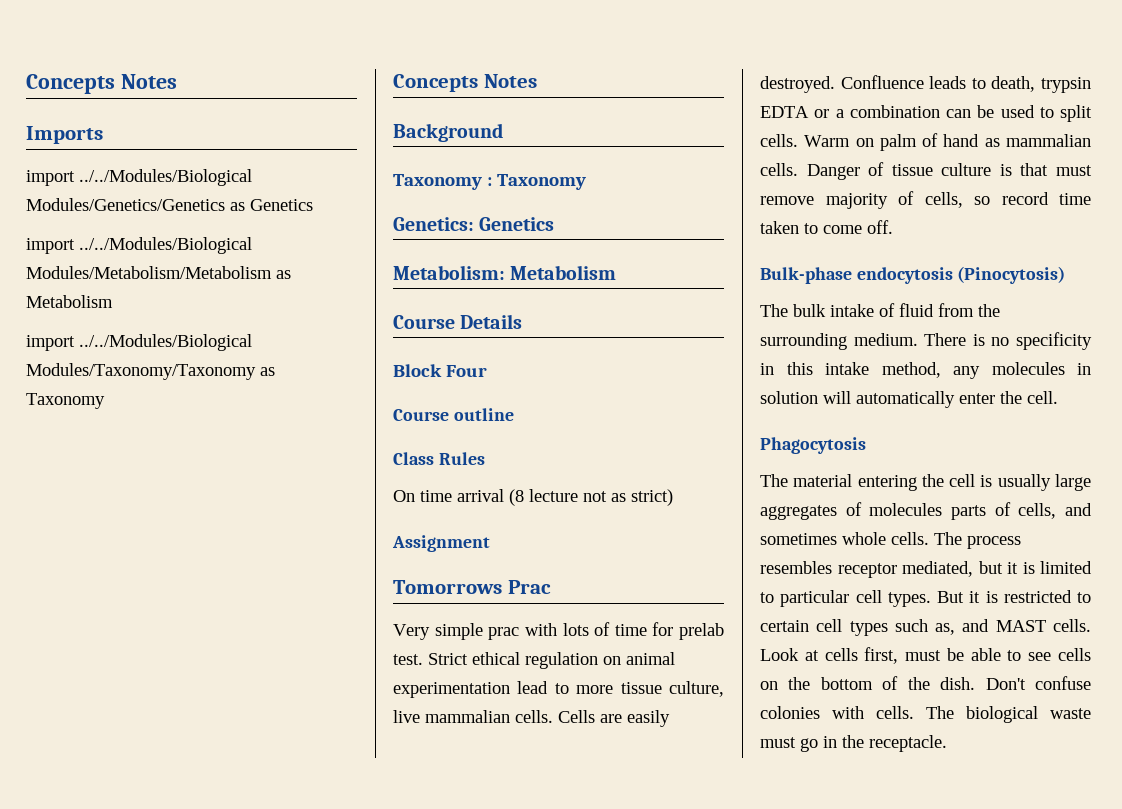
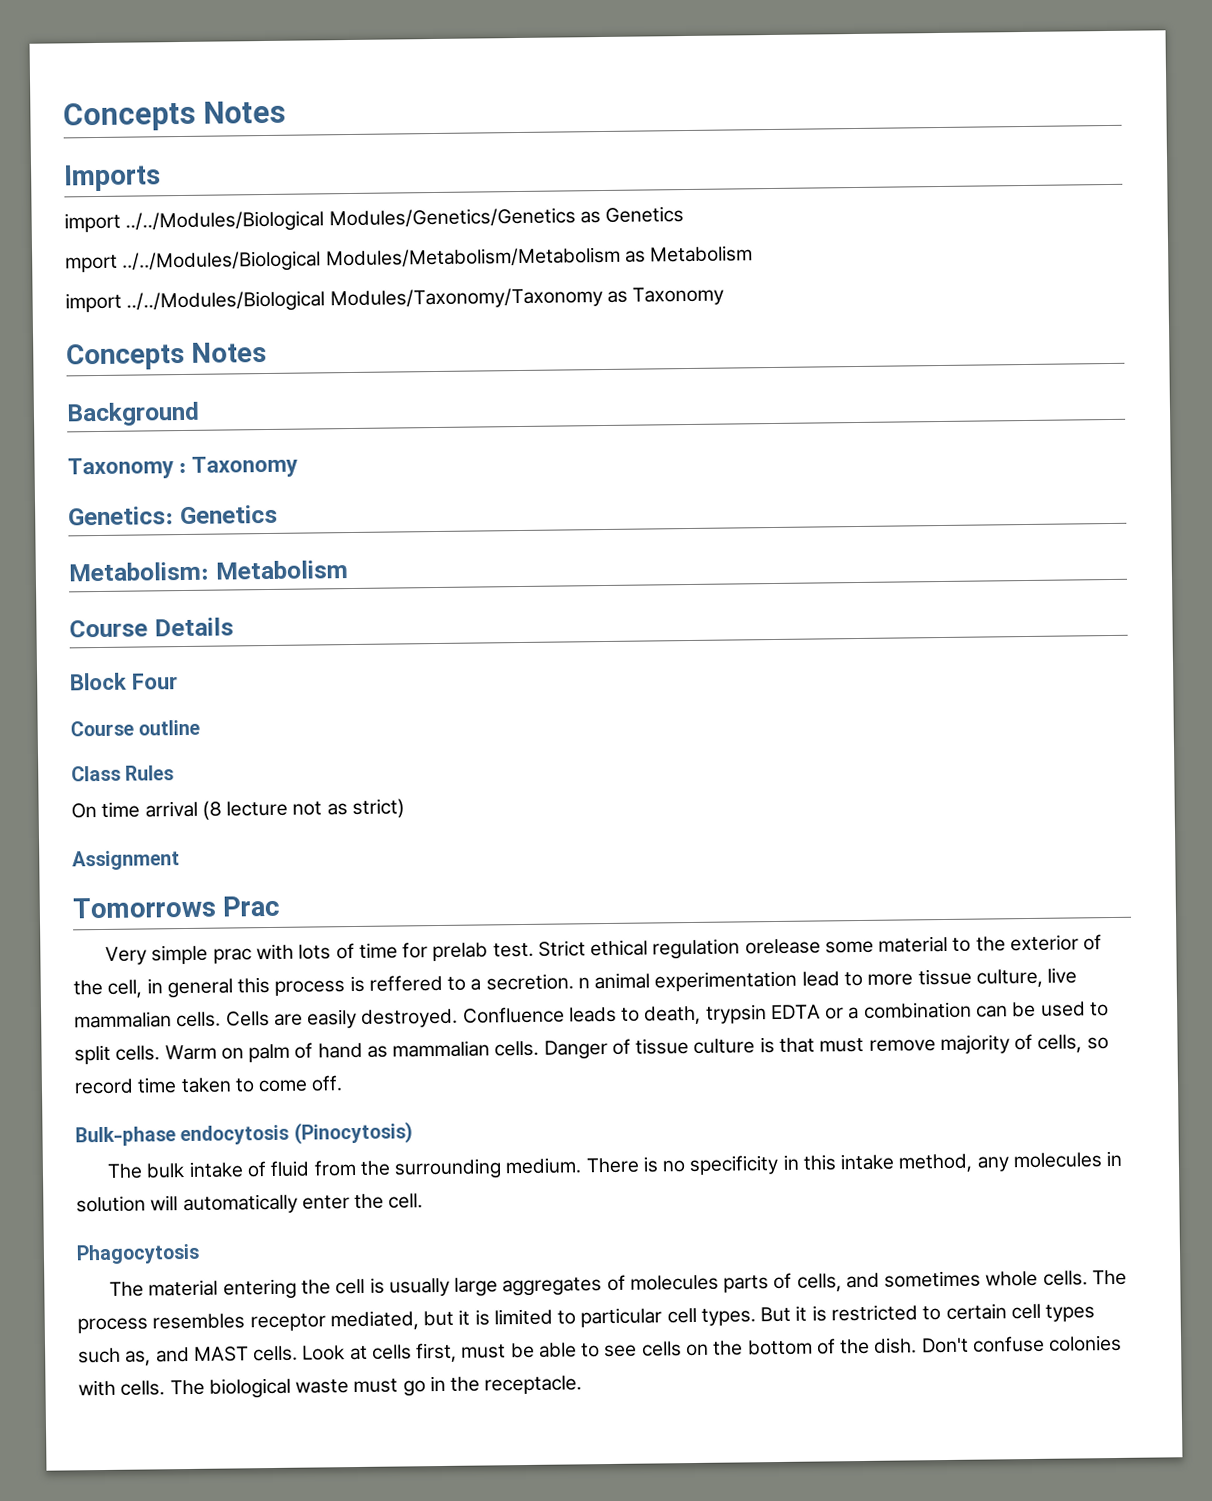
[26,238,75,254] import -> [65,254,118,273] mport
[603,656,621,665] on -> [744,934,1103,955] [73,973,590,999] orelease some material to the exterior of the cell, in general this process is reffered to a secretion. n

